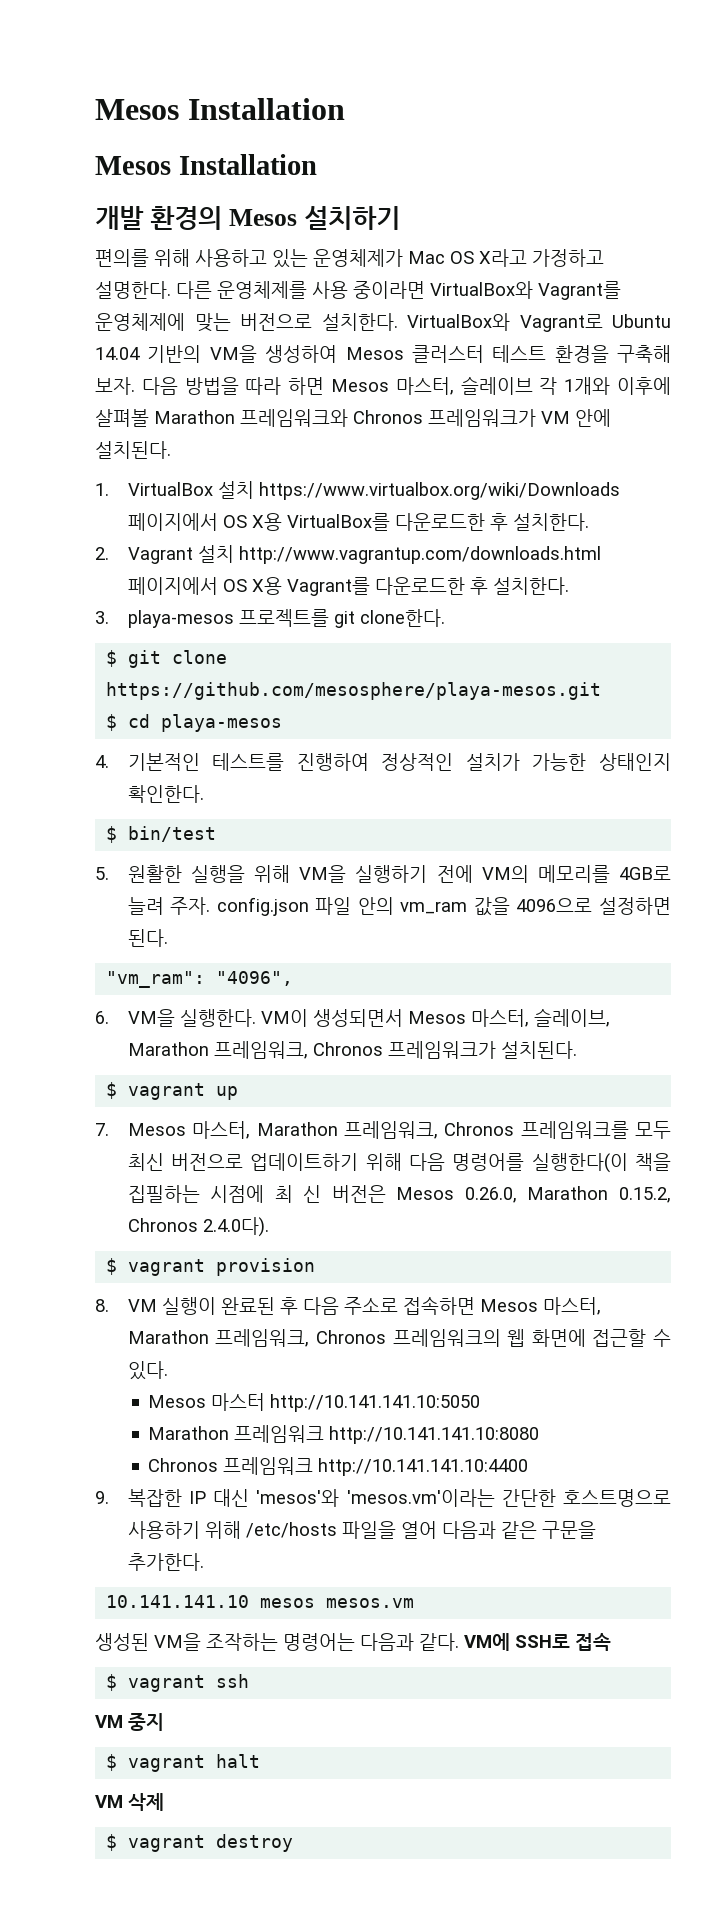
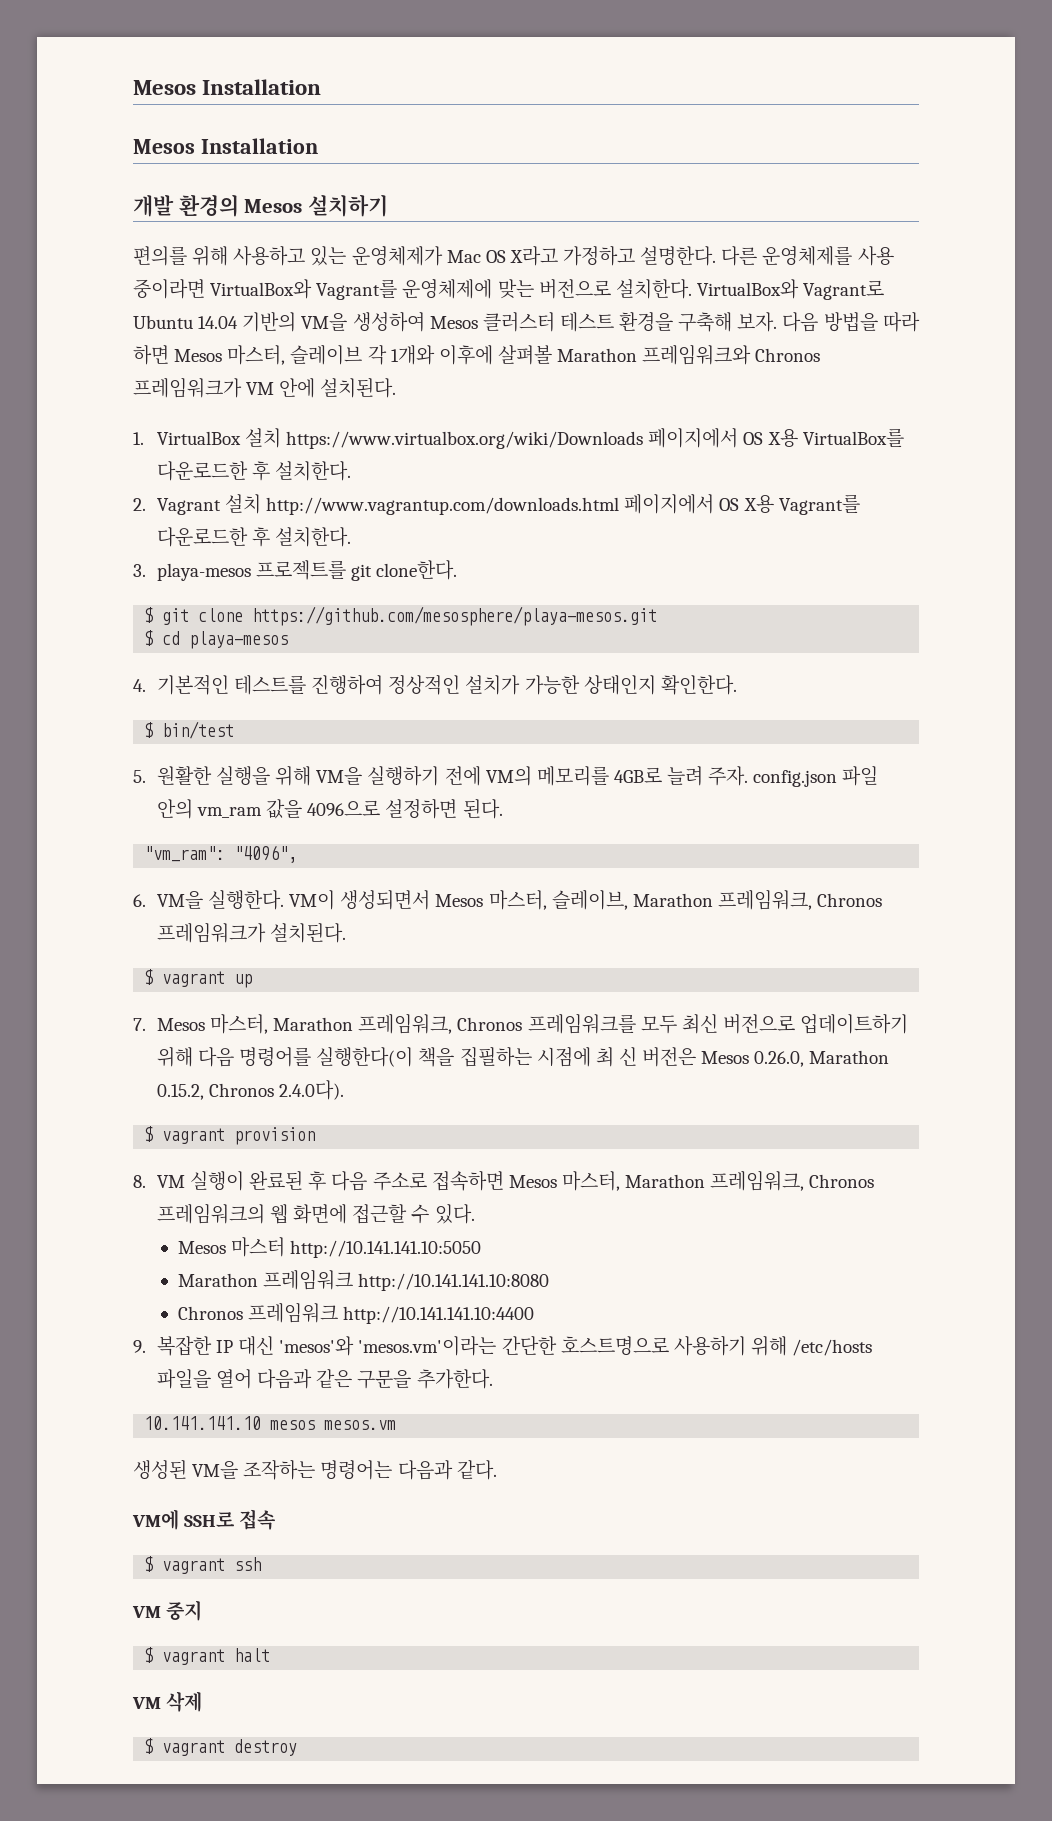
(459, 1642) none -> (497, 1470) //

